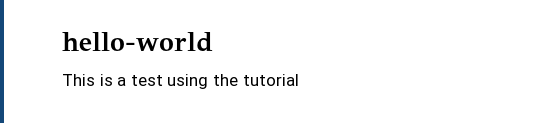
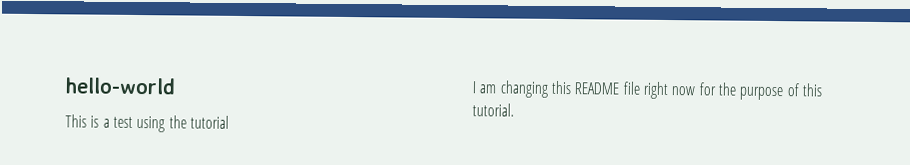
(299, 80) none -> [472,80,823,101] [472,103,514,117] // I am changing this README file right now for the purpose of this tutorial.

